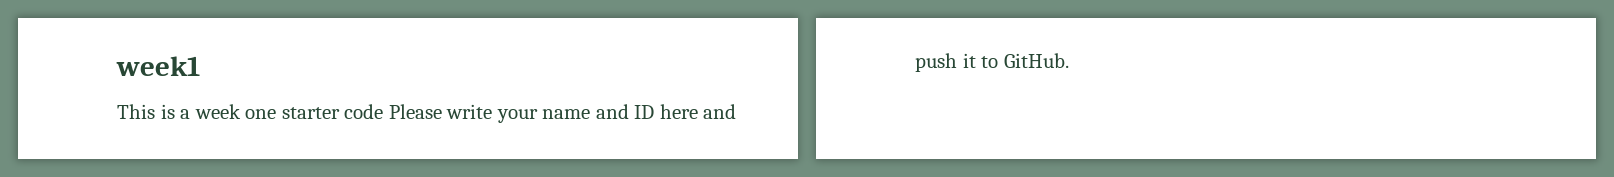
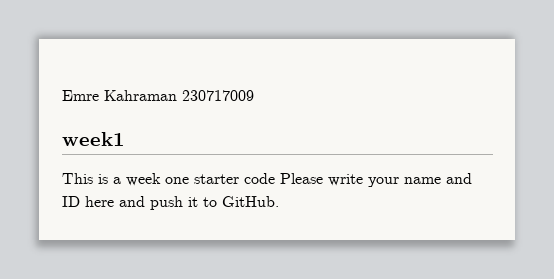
(116, 66) none -> [62,90,254,101] Emre Kahraman 230717009 //

